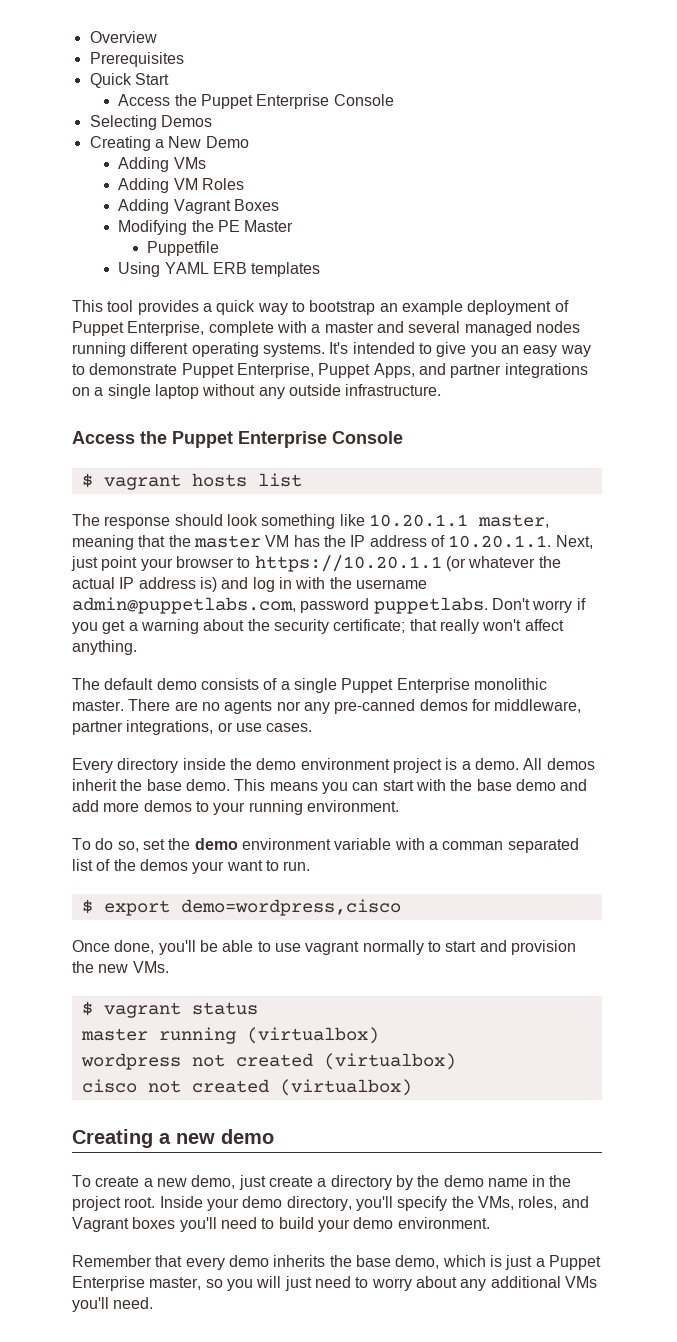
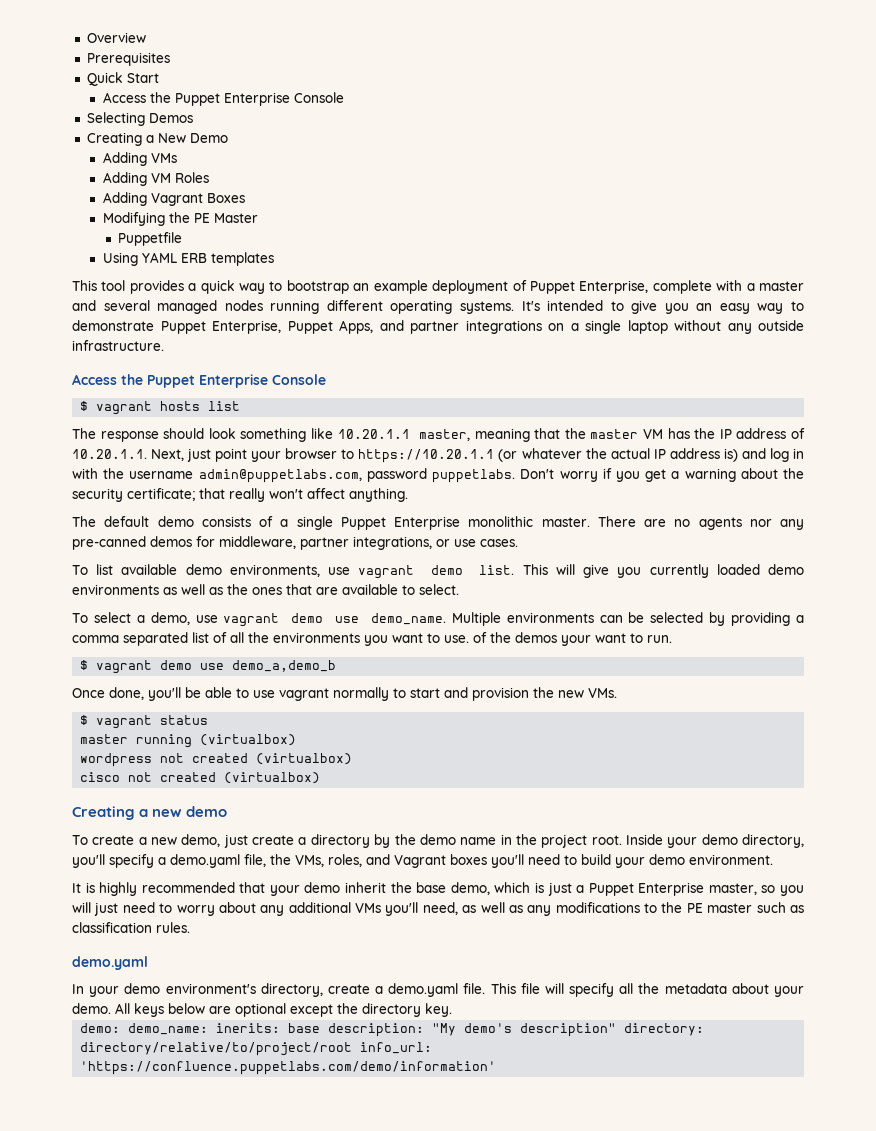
[72,758,595,773] [72,779,588,794] [72,800,399,815] [72,838,579,853] [72,859,93,871] Every directory inside the demo environment project is a demo. All demos inherit the base demo. This means you can start with the base demo and add more demos to your running environment. // To do so, set the demo environment variable with a comman separated list -> [72,564,805,579] [72,584,459,595] [72,612,805,627] [72,632,469,646] To list available demo environments, use vagrant demo list. This will give you currently loaded demo environments as well as the ones that are available to select. // To select a demo, use vagrant demo use demo_name. Multiple environments can be selected by providing a comma separated list of all the environments you want to use.
[103,899,401,916] export demo=wordpress,cisco -> [96,660,337,674] vagrant demo use demo_a,demo_b
(448, 1203) none -> [158,854,266,868] a demo.yaml file,
[72,1255,326,1270] Remember that every demo inherits -> [72,882,387,896] It is highly recommended that your demo inherit
[113,1297,154,1309] need. -> [422,902,805,916] [72,922,190,933] [72,956,148,970] [72,983,804,997] [72,1003,452,1017] [80,1023,705,1037] [80,1042,433,1056] [80,1061,497,1075] need, as well as any modifications to the PE master such as classification rules. // demo.yaml // In your demo environment's directory, create a demo.yaml file. This file will specify all the metadata about your demo. All keys below are optional except the directory key. // demo: demo_name: inerits: base description: "My demo's description" directory: directory/relative/to/project/root info_url: 'https://confluence.puppetlabs.com/demo/information'

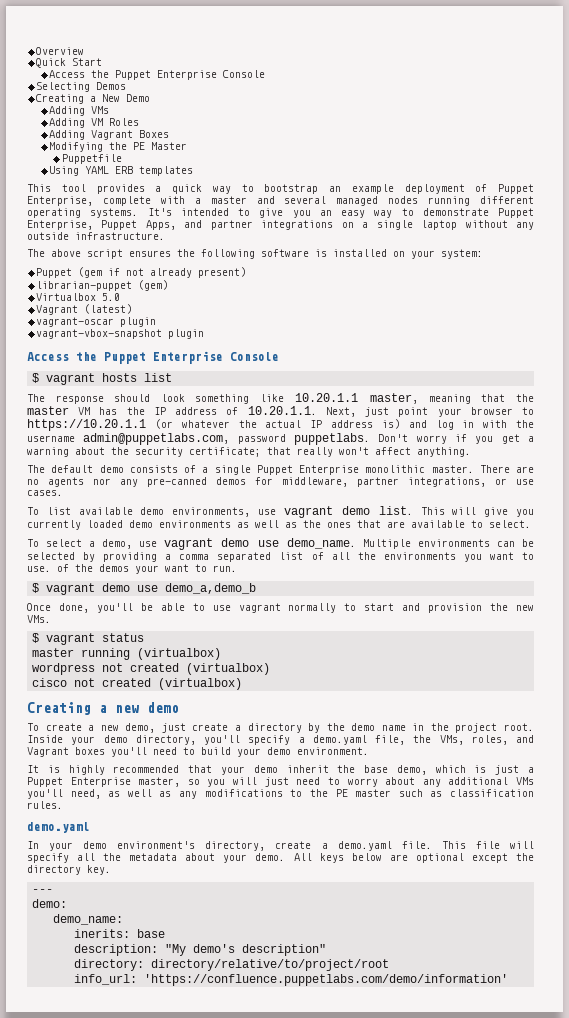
[86,52,170,66] // Prerequisites -> (85, 51) none
(164, 345) none -> [27,249,483,259] [36,267,247,278] [36,280,169,291] [36,293,121,301] [36,304,133,315] [36,317,157,327] [36,329,205,339] // The above script ensures the following software is installed on your system: // Puppet (gem if not already present) // librarian-puppet (gem) // Virtualbox 5.0 // Vagrant (latest) // vagrant-oscar plugin // vagrant-vbox-snapshot plugin
(452, 1010) none -> [32,889,54,893] // ---
(121, 1028) none -> (68, 903) //
(209, 1029) none -> (124, 919) //
(321, 1028) none -> (166, 933) //
(617, 1030) none -> (327, 950) //
(353, 1049) none -> (390, 965) //

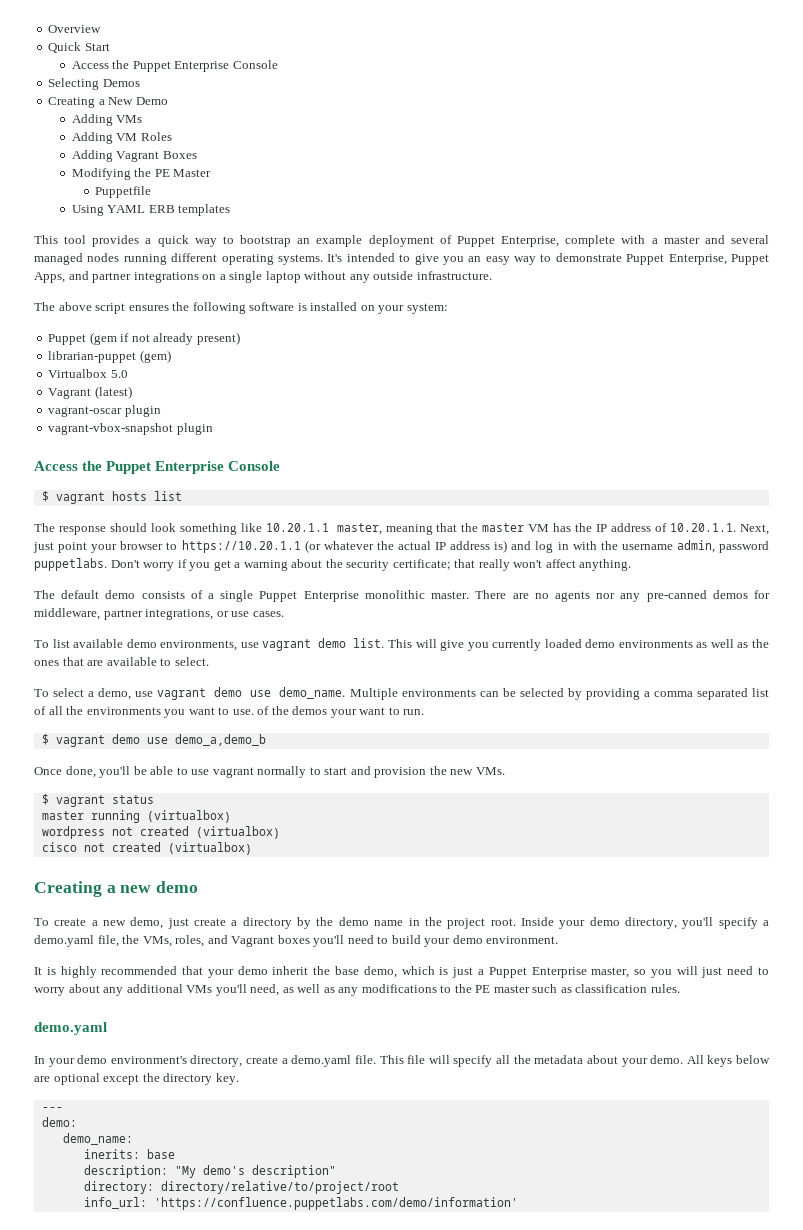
[83,433,230,445] admin@puppetlabs.com, -> [676,540,715,553] admin,

